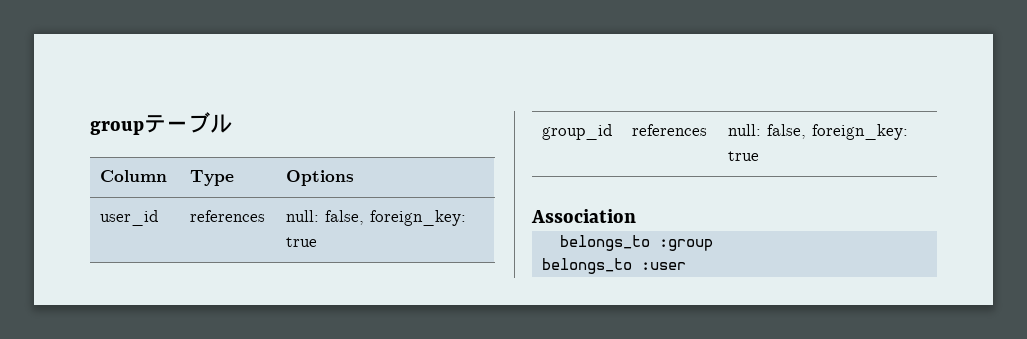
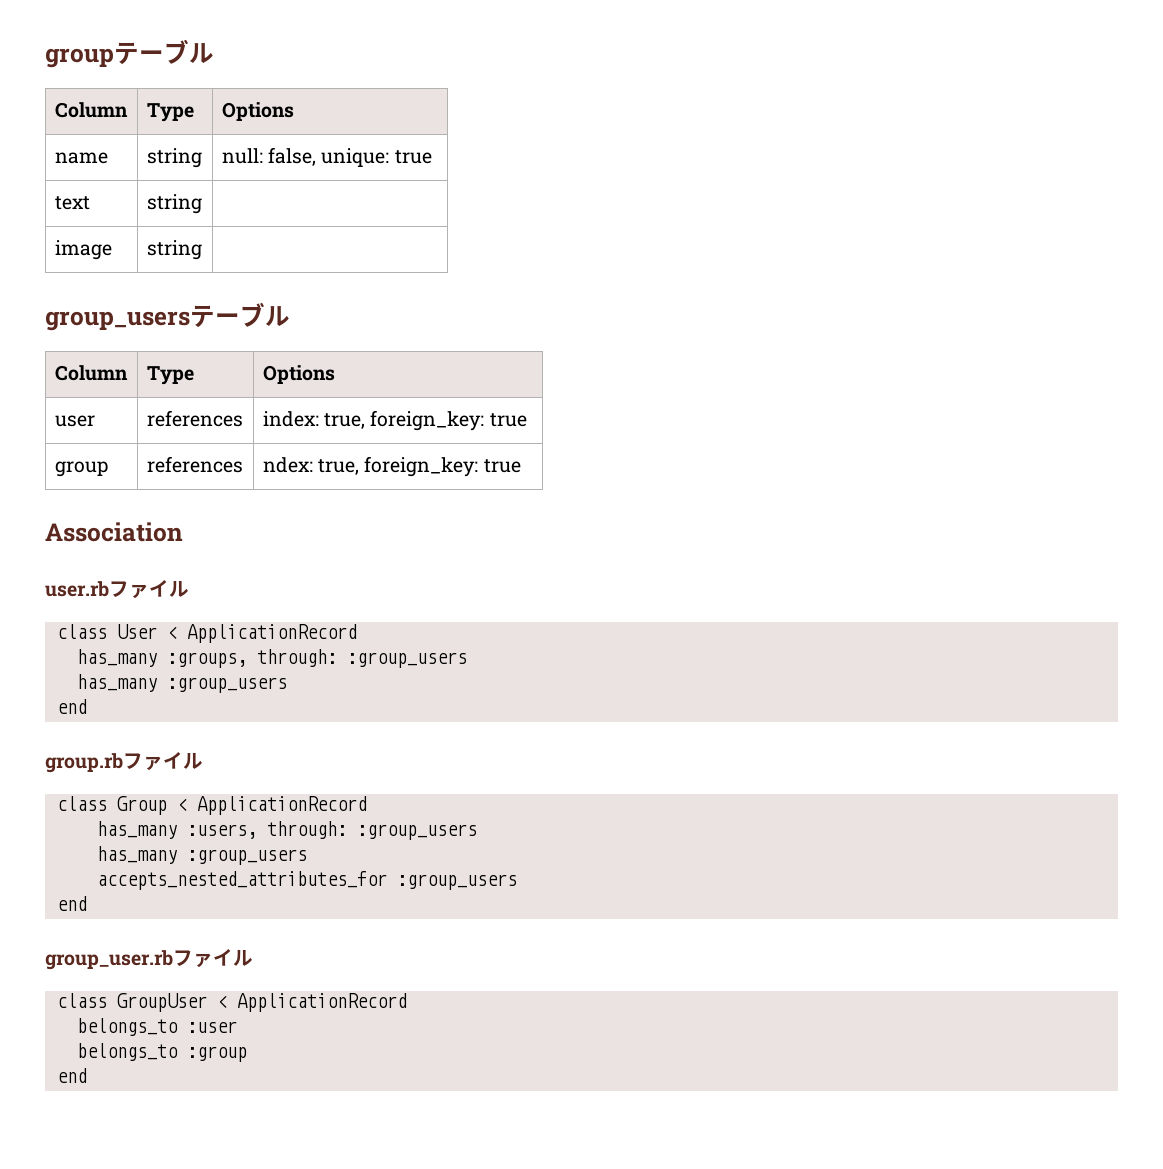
[99,210,158,226] [189,210,265,222] [285,210,466,226] [285,237,317,247] [541,124,612,140] [631,124,707,136] [727,124,806,139] user_id | references | null: false, foreign_key: true // group_id | references | null: false, -> [54,152,108,164] [146,148,202,168] [221,147,432,167] [54,196,90,210] [146,194,202,214] [54,240,112,260] [146,240,202,260] [45,302,290,331] [54,365,128,381] [146,366,194,385] [262,365,335,384] [54,415,95,427] [146,410,243,427] [262,410,527,431] [54,461,108,477] [146,456,243,473] [262,457,359,475] name | string | null: false, unique: true // text | string | // image | string | // group_usersテーブル // Column | Type | Options // user | references | index: true, foreign_key: true // group | references | ndex: true,
(636, 216) none -> [45,580,189,599] [56,624,357,643] [76,649,467,668] [76,674,287,693] [56,699,87,714] [45,752,203,773] [56,796,367,815] [96,821,477,840] [96,846,307,865] [96,871,517,890] [56,896,87,911] [45,949,253,970] [56,993,407,1012] [76,1018,237,1036] // user.rbファイル // class User < ApplicationRecord // has_many :groups, through: :group_users // has_many :group_users // end // group.rbファイル // class Group < ApplicationRecord // has_many :users, through: :group_users // has_many :group_users // accepts_nested_attributes_for :group_users // end // group_user.rbファイル // class GroupUser < ApplicationRecord // belongs_to :user
[541,258,686,274] belongs_to :user -> [56,1068,87,1083] end

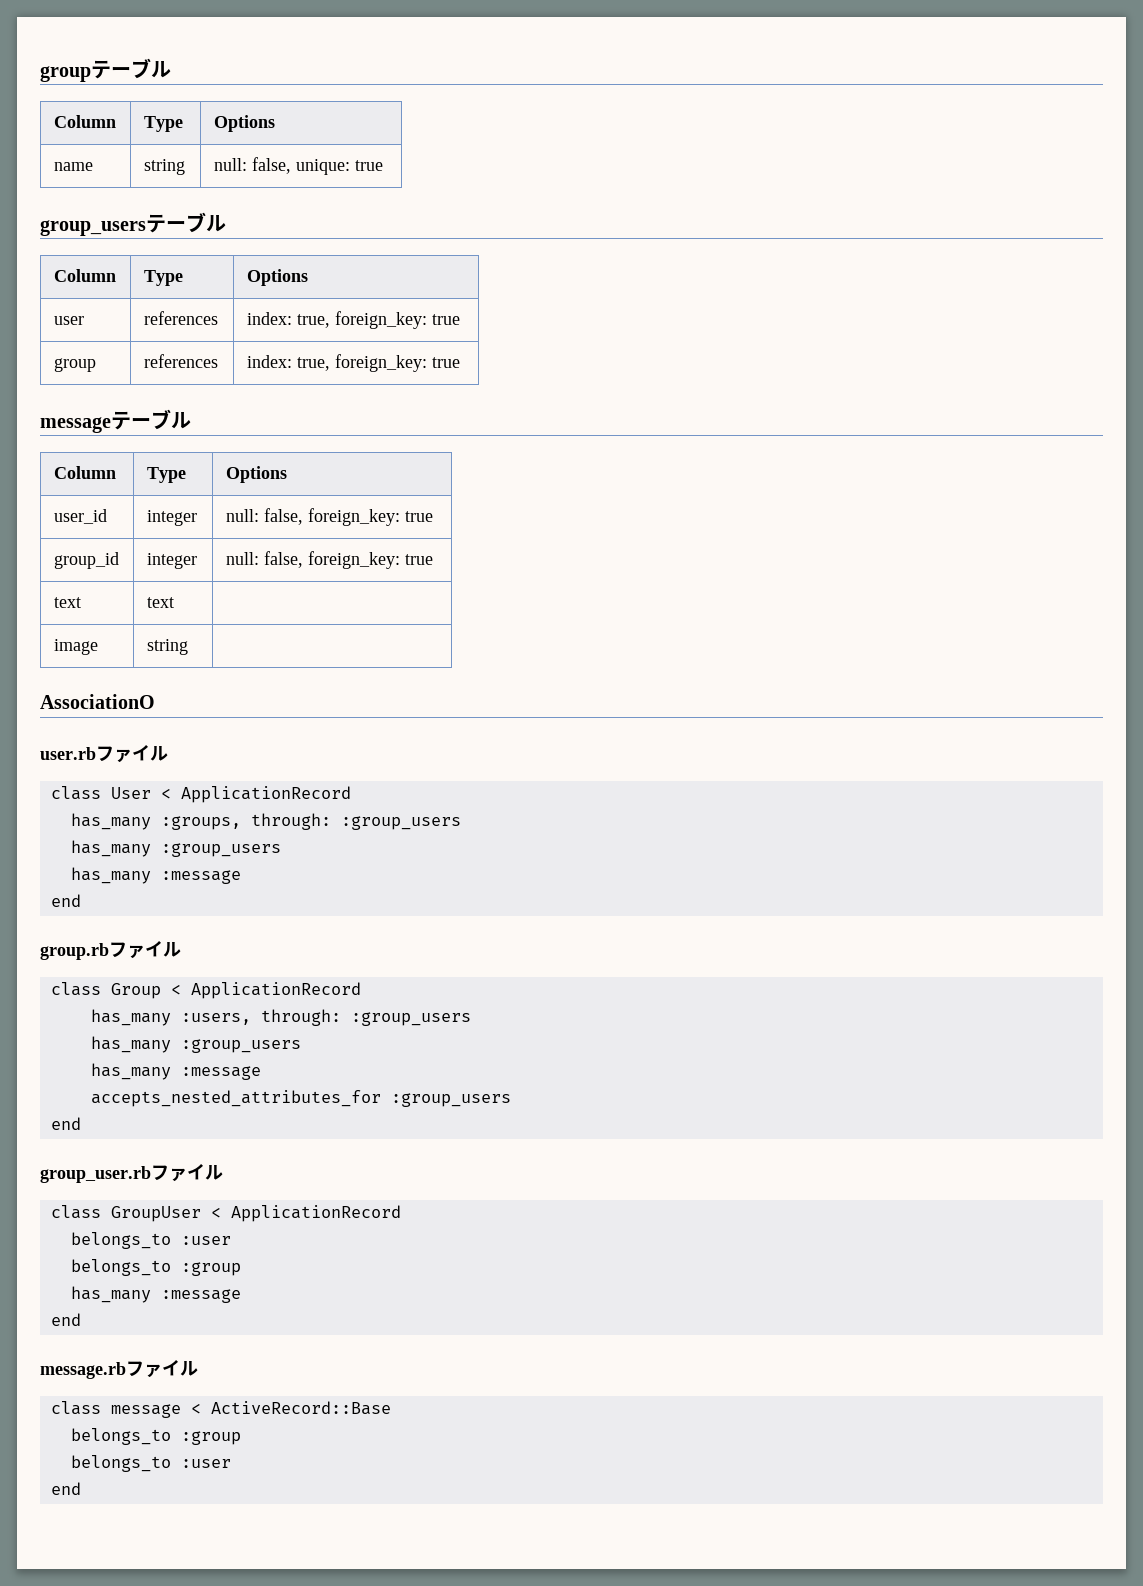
[54,196,90,210] [146,194,202,214] [54,240,112,260] [146,240,202,260] // text | string | // image | string | -> (383, 165) none
[262,456,521,477] [45,522,183,542] ndex: true, foreign_key: true // Association -> [246,354,460,372] [40,409,191,433] [53,466,116,479] [146,467,186,483] [225,466,287,483] [53,509,107,524] [146,510,197,526] [225,508,433,526] [53,552,119,569] [146,553,197,569] [225,551,433,569] [53,597,81,608] [146,597,174,608] [53,639,98,655] [146,639,188,655] [40,694,155,709] index: true, foreign_key: true // messageテーブル // Column | Type | Options // user_id | integer | null: false, foreign_key: true // group_id | integer | null: false, foreign_key: true // text | text | // image | string | // AssociationO
(287, 685) none -> [70,867,241,884] // has_many :message
(307, 857) none -> [90,1063,261,1080] // has_many :message
[56,1068,87,1083] // end -> [70,1286,241,1303] [50,1313,81,1326] [40,1360,198,1379] [50,1401,391,1418] [70,1428,241,1445] [70,1455,231,1472] [50,1482,81,1495] // has_many :message // end // message.rbファイル // class message < ActiveRecord::Base // belongs_to :group // belongs_to :user // end

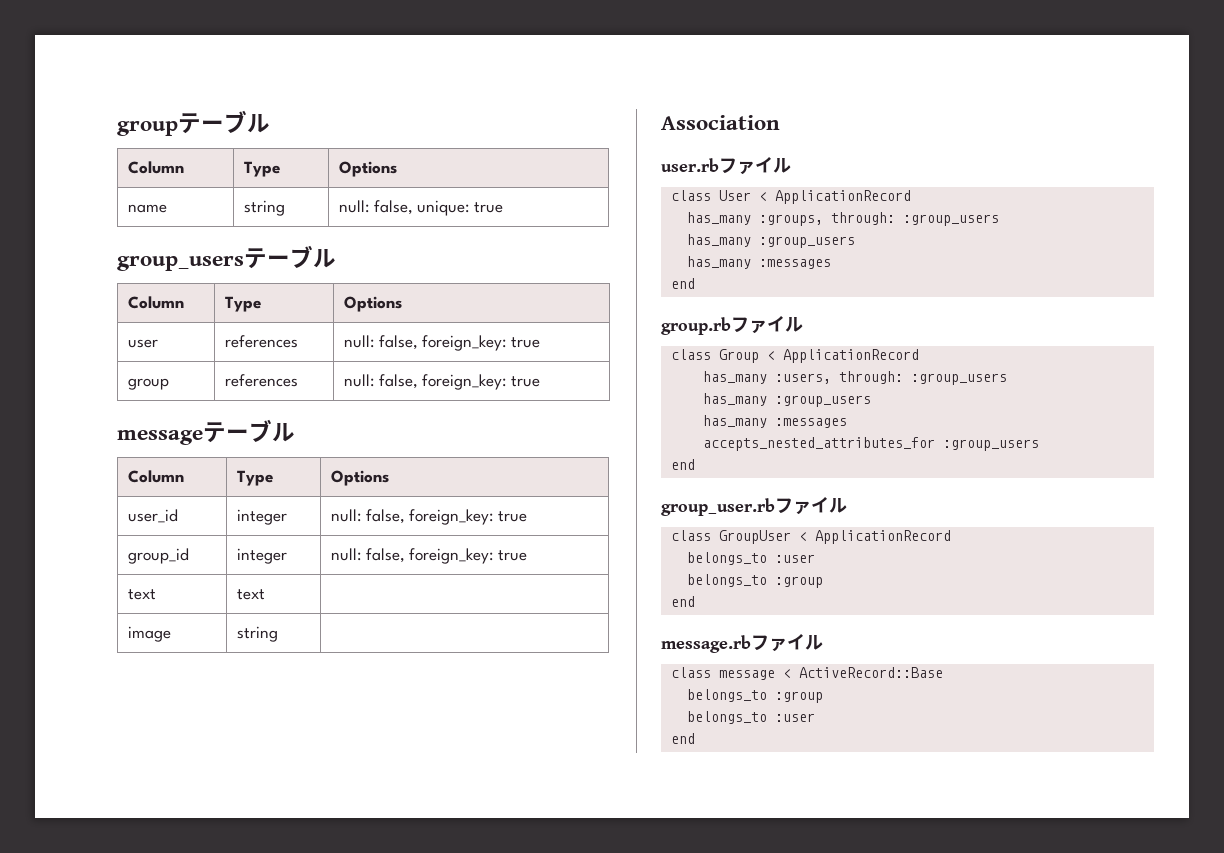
[246,312,330,328] index: true, -> [344,335,418,350] null: false,
[246,355,330,371] index: true, -> [344,374,418,389] null: false,
[40,694,155,709] AssociationO -> [661,115,780,130] Association
[160,870,241,884] :message -> [759,259,832,269] :messages
[180,1066,261,1080] :message -> [775,418,848,428] :messages
[70,1286,241,1303] // has_many :message -> (824, 582) none

